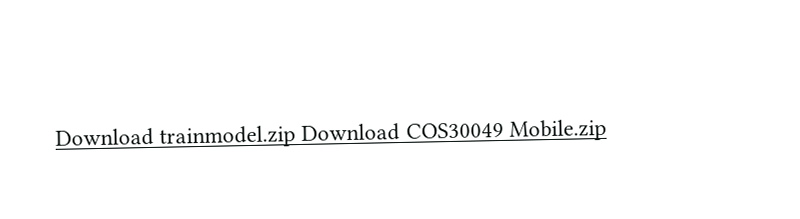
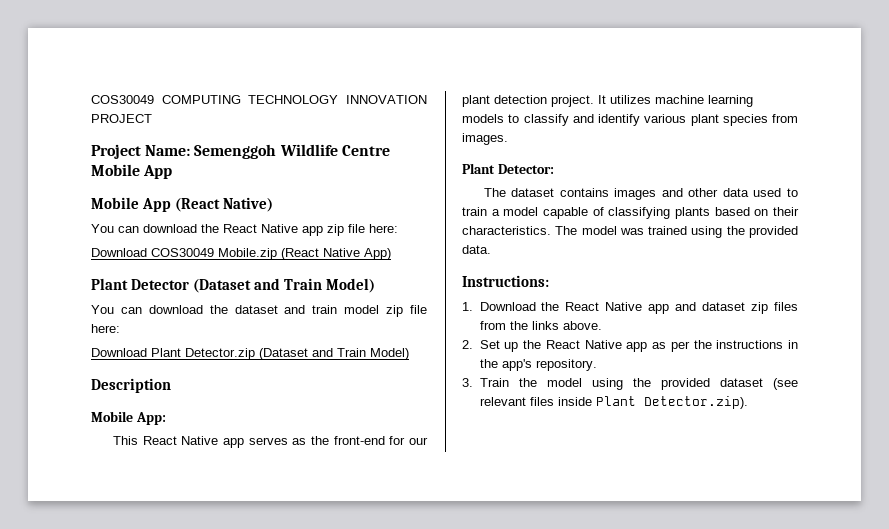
[55,118,607,149] Download trainmodel.zip Download COS30049 Mobile.zip -> [91,95,427,104] [91,114,152,123] [91,144,390,159] [91,164,173,179] [91,197,273,212] [91,224,398,236] [91,248,391,260] [91,278,375,293] [91,305,427,317] [91,324,120,333] [91,348,409,360] [91,378,171,393] [91,411,166,425] [112,436,429,448] [462,95,753,107] [462,114,798,126] [462,133,508,145] [462,163,554,174] [483,188,798,200] [462,207,799,219] [462,226,798,238] [462,245,491,254] [462,275,549,287] [462,302,798,314] [479,321,602,330] [462,340,798,352] [479,359,597,371] [462,378,798,390] [479,396,748,409] COS30049 COMPUTING TECHNOLOGY INNOVATION PROJECT // Project Name: Semenggoh Wildlife Centre Mobile App // Mobile App (React Native) // You can download the React Native app zip file here: // Download COS30049 Mobile.zip (React Native App) // Plant Detector (Dataset and Train Model) // You can download the dataset and train model zip file here: // Download Plant Detector.zip (Dataset and Train Model) // Description // Mobile App: // This React Native app serves as the front-end for our plant detection project. It utilizes machine learning models to classify and identify various plant species from images. // Plant Detector: // The dataset contains images and other data used to train a model capable of classifying plants based on their characteristics. The model was trained using the provided data. // Instructions: // 1. Download the React Native app and dataset zip files from the links above. // 2. Set up the React Native app as per the instructions in the app's repository. // 3. Train the model using the provided dataset (see relevant files inside Plant Detector.zip).

